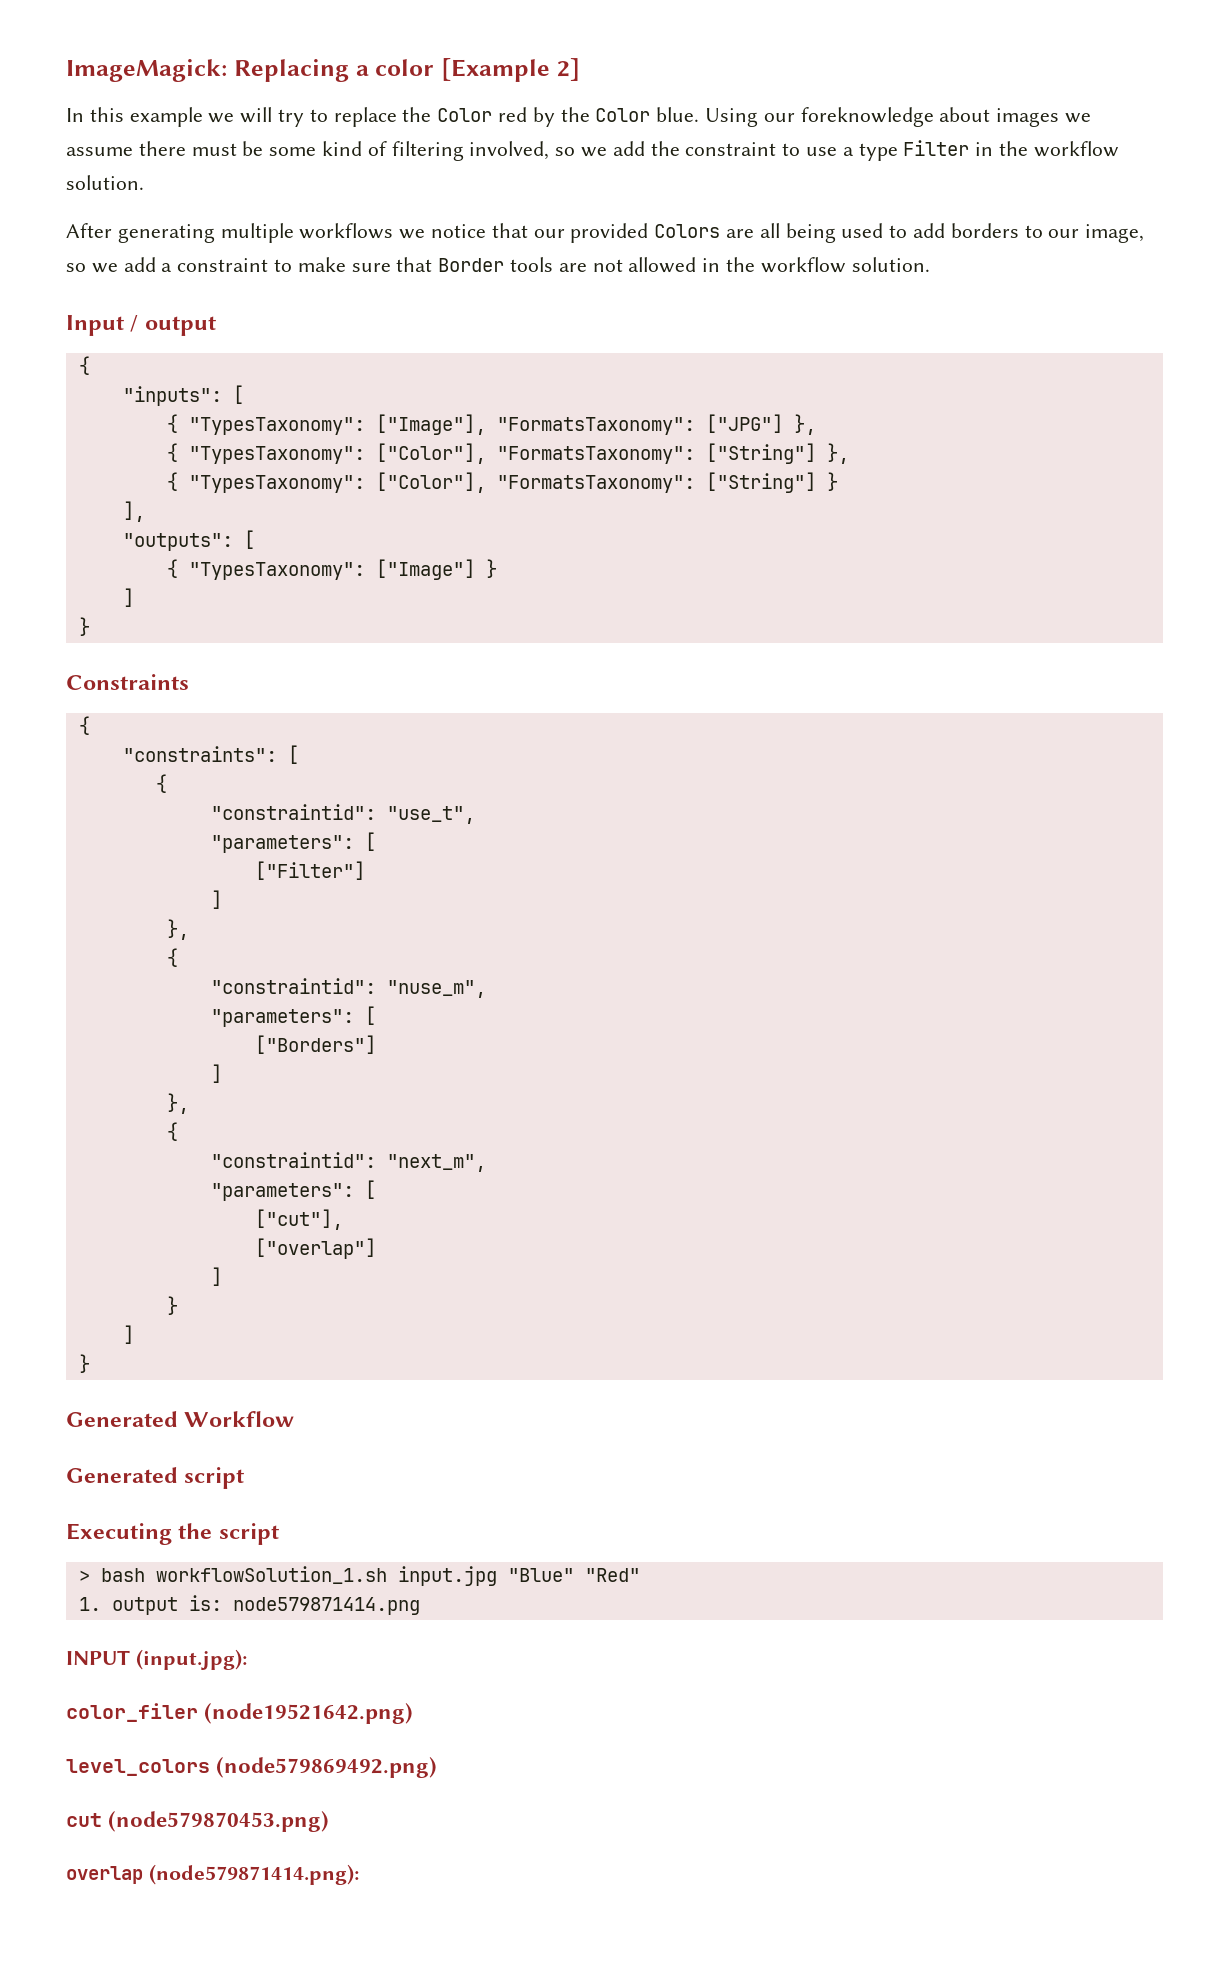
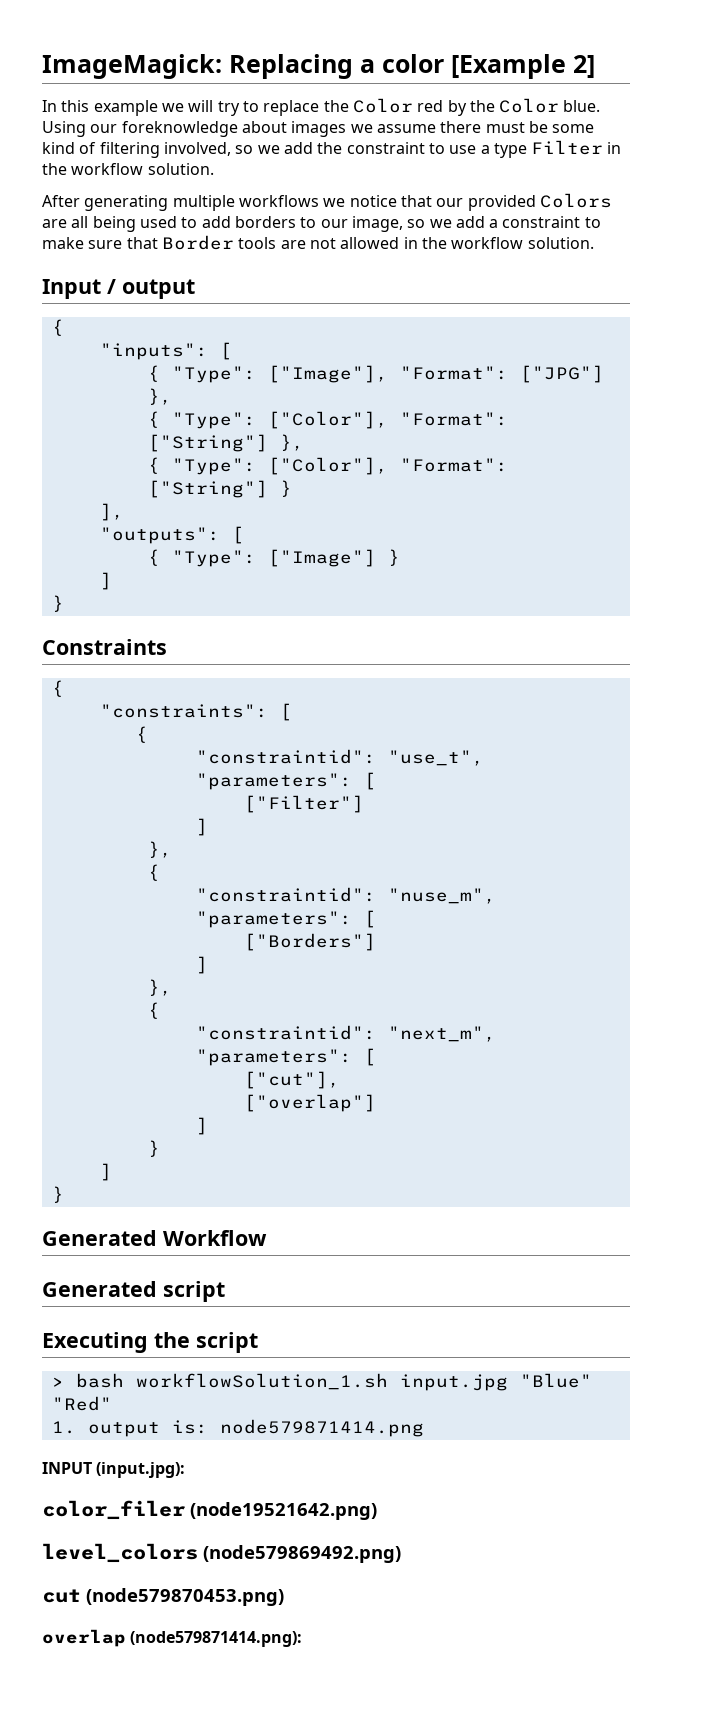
[188,414,695,435] "TypesTaxonomy": ["Image"], "FormatsTaxonomy": -> [171,365,508,383] "Type": ["Image"], "Format":
[188,443,695,464] "TypesTaxonomy": ["Color"], "FormatsTaxonomy": -> [171,411,508,429] "Type": ["Color"], "Format":
[188,472,695,493] "TypesTaxonomy": ["Color"], "FormatsTaxonomy": -> [171,457,508,475] "Type": ["Color"], "Format":
[188,562,365,580] "TypesTaxonomy": -> [171,550,256,567] "Type":

